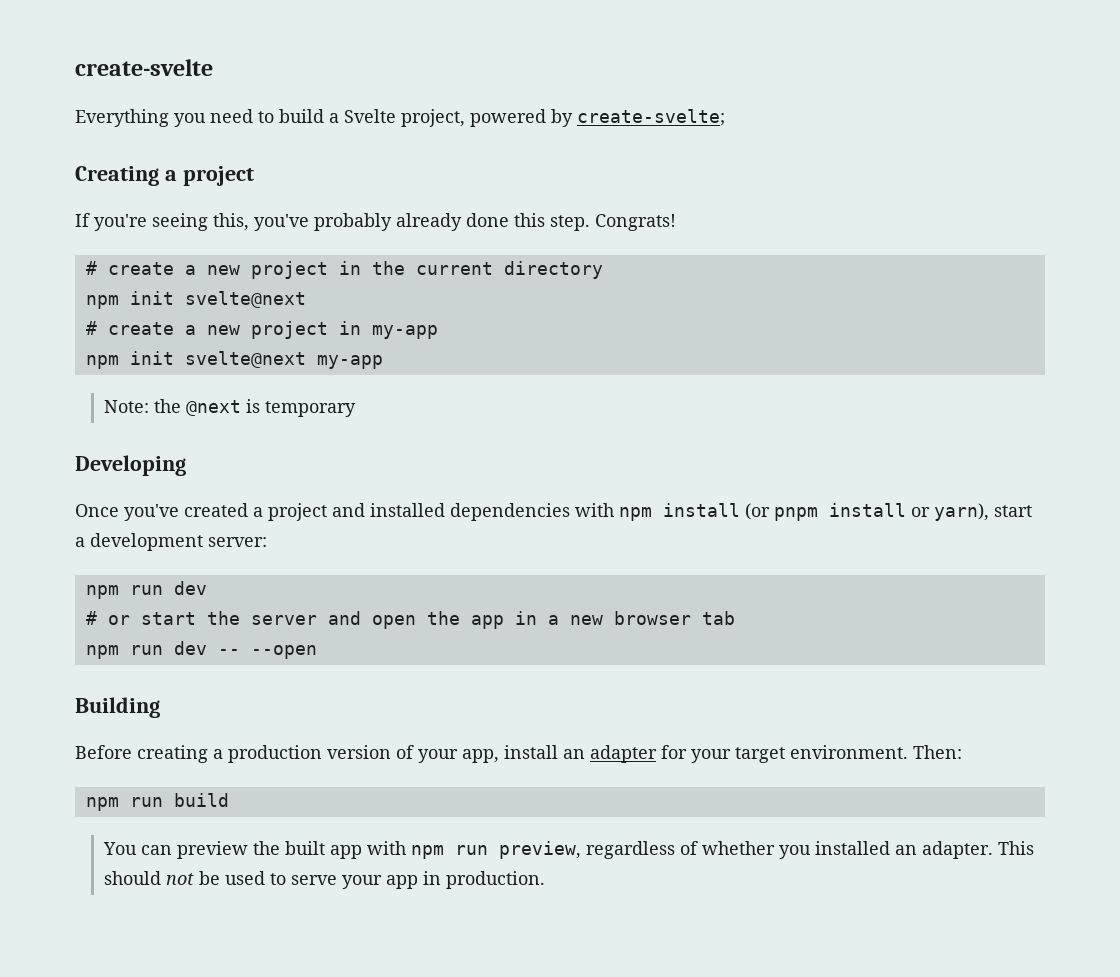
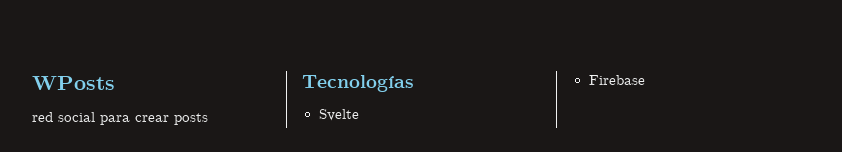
[75,59,213,76] [75,109,725,127] [75,166,254,186] [75,213,676,231] [85,261,603,279] [85,291,306,309] [85,321,438,339] [85,351,383,369] [103,399,356,417] [75,455,186,476] [75,503,1032,521] [75,533,267,551] [85,581,207,599] [85,611,735,629] [85,641,317,659] [75,697,160,718] [75,745,962,763] [85,793,229,811] [102,841,1034,859] [103,871,545,889] create-svelte // Everything you need to build a Svelte project, powered by create-svelte; // Creating a project // If you're seeing this, you've probably already done this step. Congrats! // # create a new project in the current directory // npm init svelte@next // # create a new project in my-app // npm init svelte@next my-app // Note: the @next is temporary // Developing // Once you've created a project and installed dependencies with npm install (or pnpm install or yarn), start a development server: // npm run dev // # or start the server and open the app in a new browser tab // npm run dev -- --open // Building // Before creating a production version of your app, install an adapter for your target environment. Then: // npm run build // You can preview the built app with npm run preview, regardless of whether you installed an adapter. This should not be used to serve your app in production. -> [32,76,115,90] [32,112,208,125] [302,75,414,92] [318,109,359,121] [588,75,645,85] WPosts // red social para crear posts // Tecnologías // Svelte // Firebase

